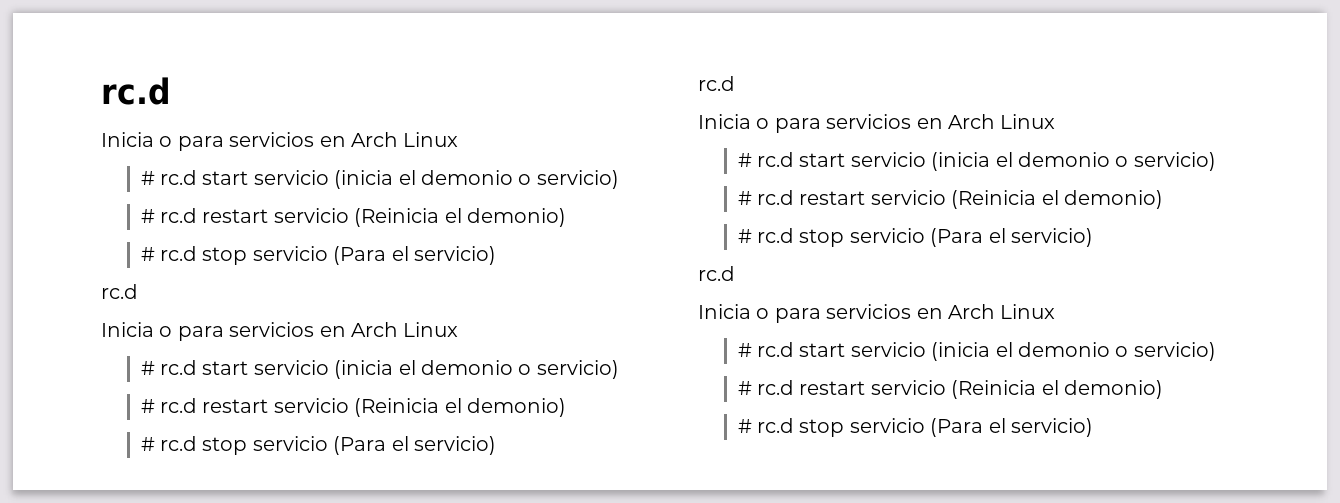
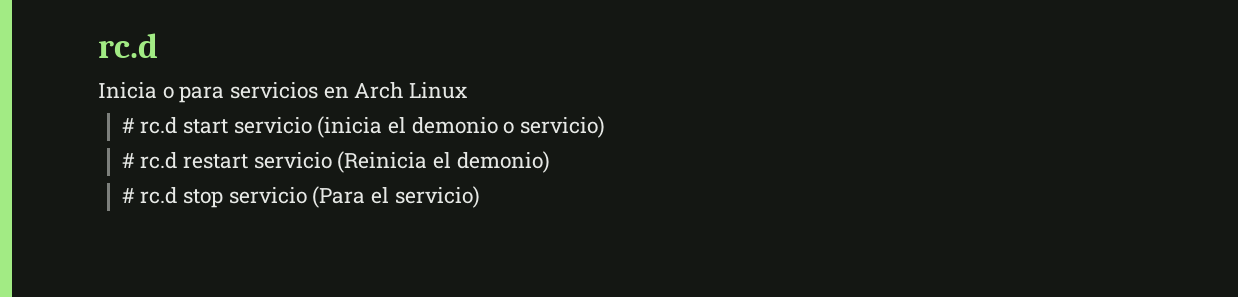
[101,284,138,299] [101,322,459,341] [140,360,619,379] [140,398,566,417] [140,436,496,455] [698,76,735,91] [698,114,1056,133] [737,152,1216,171] [737,190,1163,209] [737,228,1093,247] [698,266,735,281] [698,304,1056,323] [737,342,1216,361] [737,380,1163,399] [737,418,1093,437] // rc.d // Inicia o para servicios en Arch Linux // # rc.d start servicio (inicia el demonio o servicio) // # rc.d restart servicio (Reinicia el demonio) // # rc.d stop servicio (Para el servicio) // rc.d // Inicia o para servicios en Arch Linux // # rc.d start servicio (inicia el demonio o servicio) // # rc.d restart servicio (Reinicia el demonio) // # rc.d stop servicio (Para el servicio) // rc.d // Inicia o para servicios en Arch Linux // # rc.d start servicio (inicia el demonio o servicio) // # rc.d restart servicio (Reinicia el demonio) // # rc.d stop servicio (Para el servicio) -> (480, 197) none

